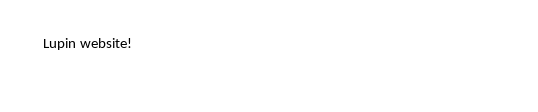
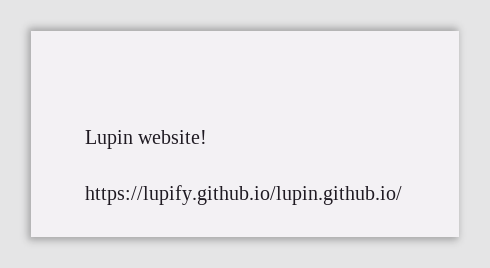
(132, 43) none -> [85,185,402,205] // https://lupify.github.io/lupin.github.io/

